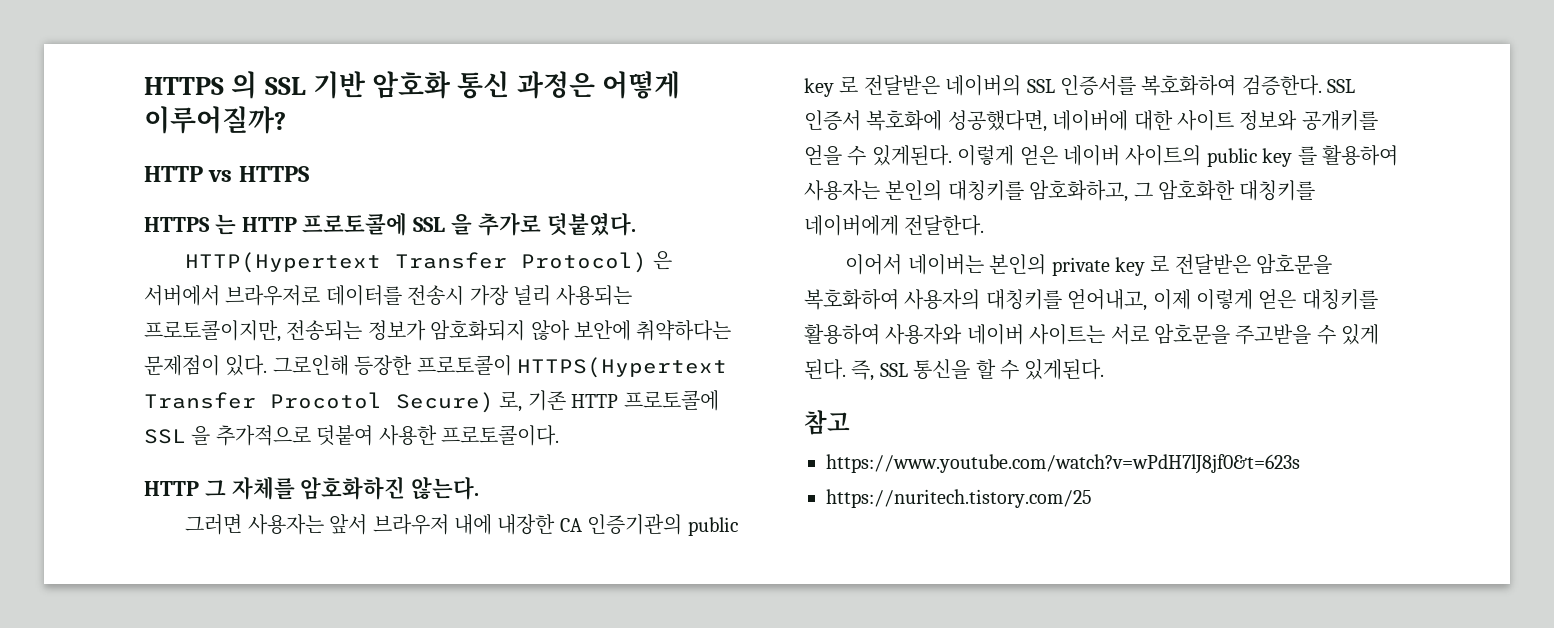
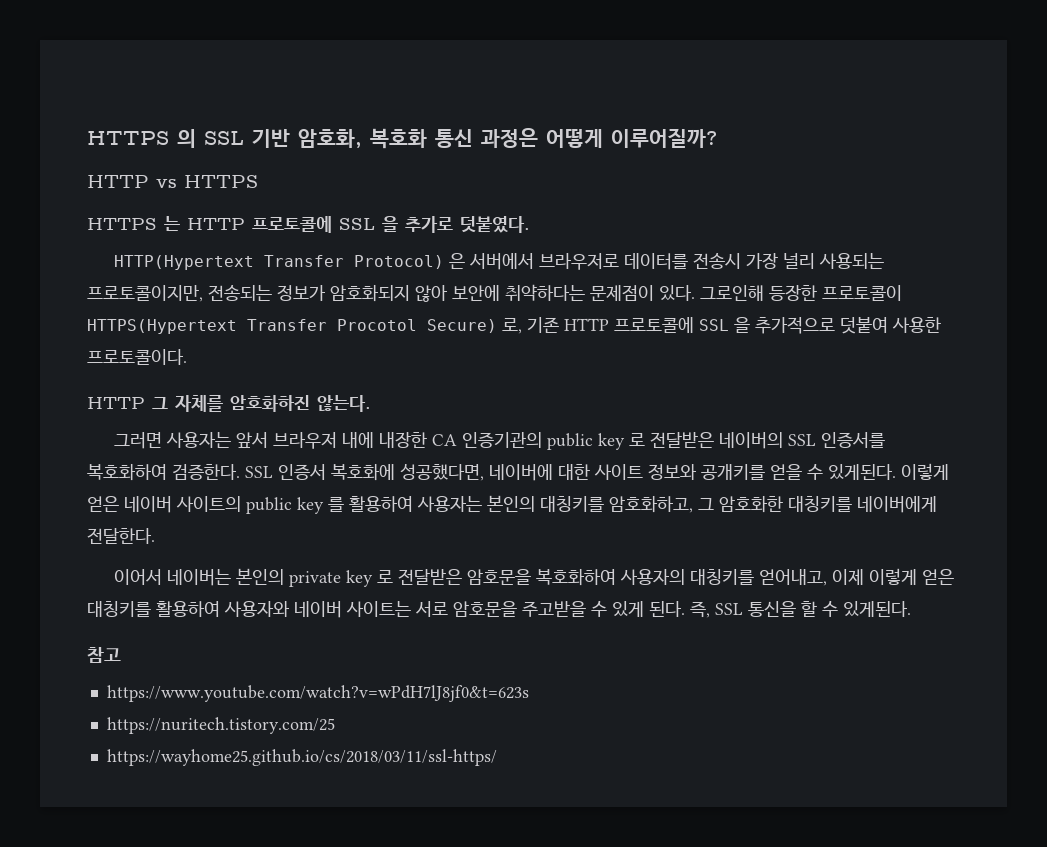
[372,71,452,99] 암호화 -> [298,128,427,149] 암호화, 복호화
(1092, 498) none -> [106,749,497,766] // https://wayhome25.github.io/cs/2018/03/11/ssl-https/

